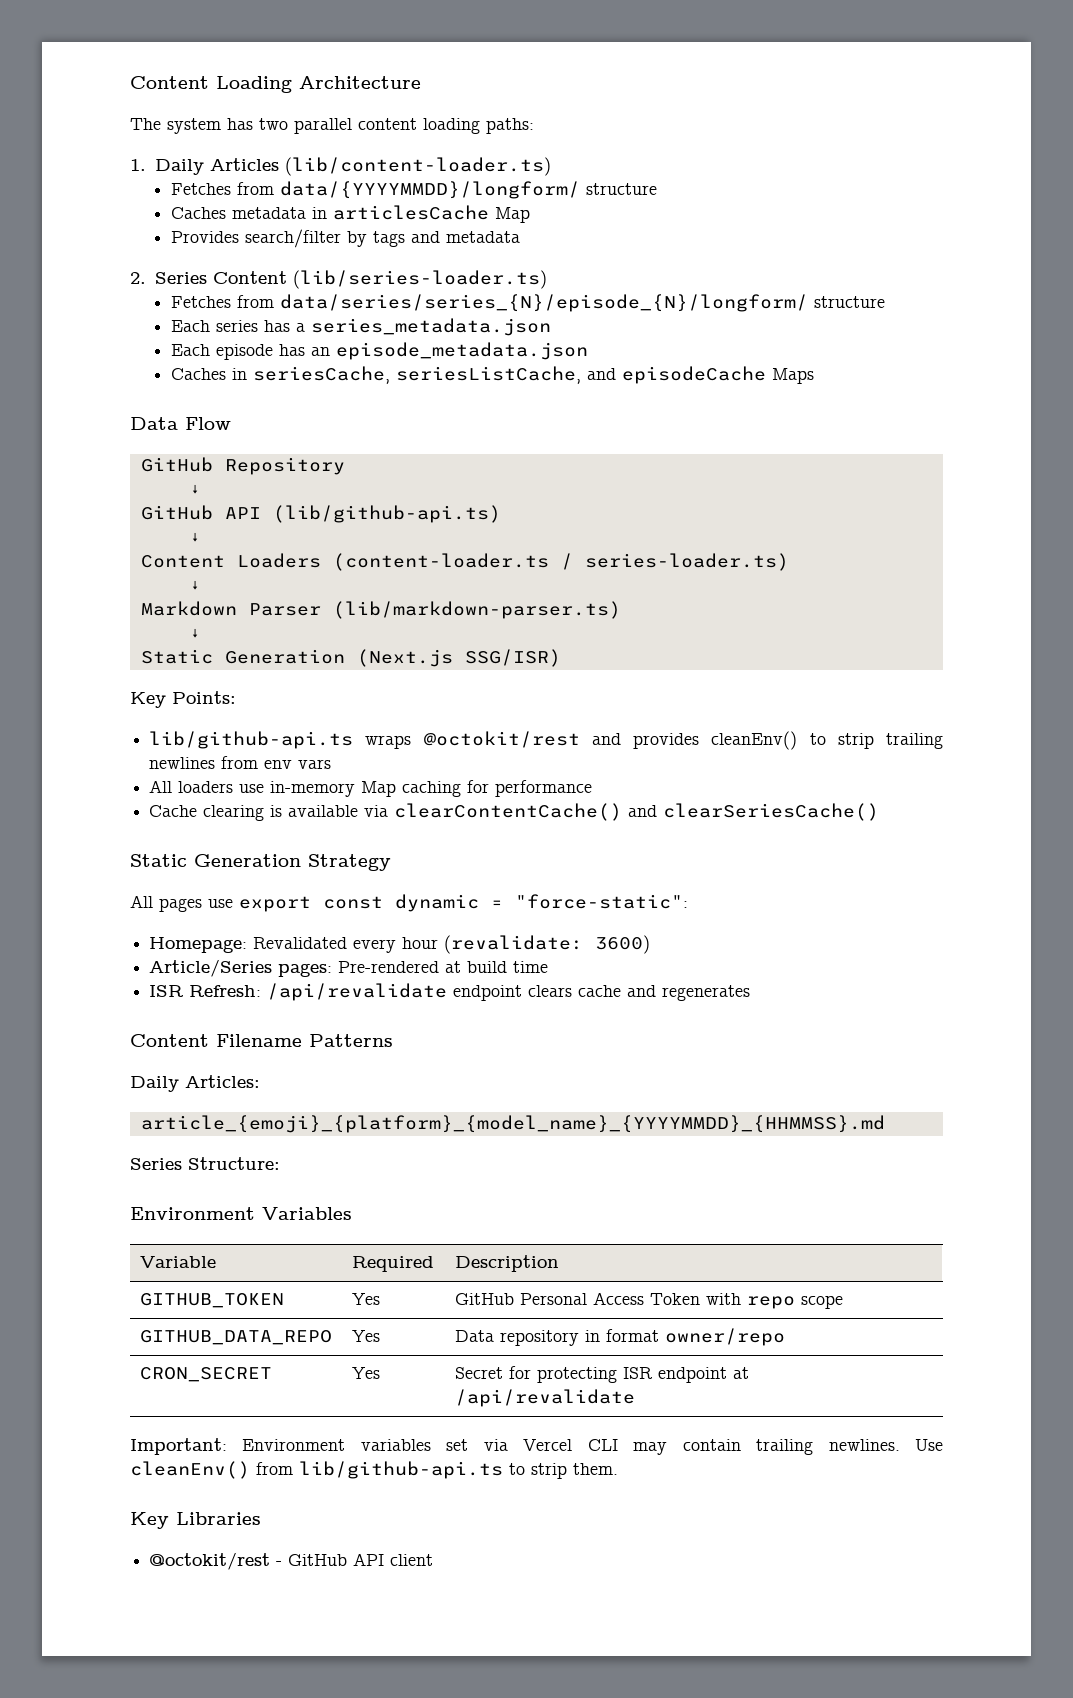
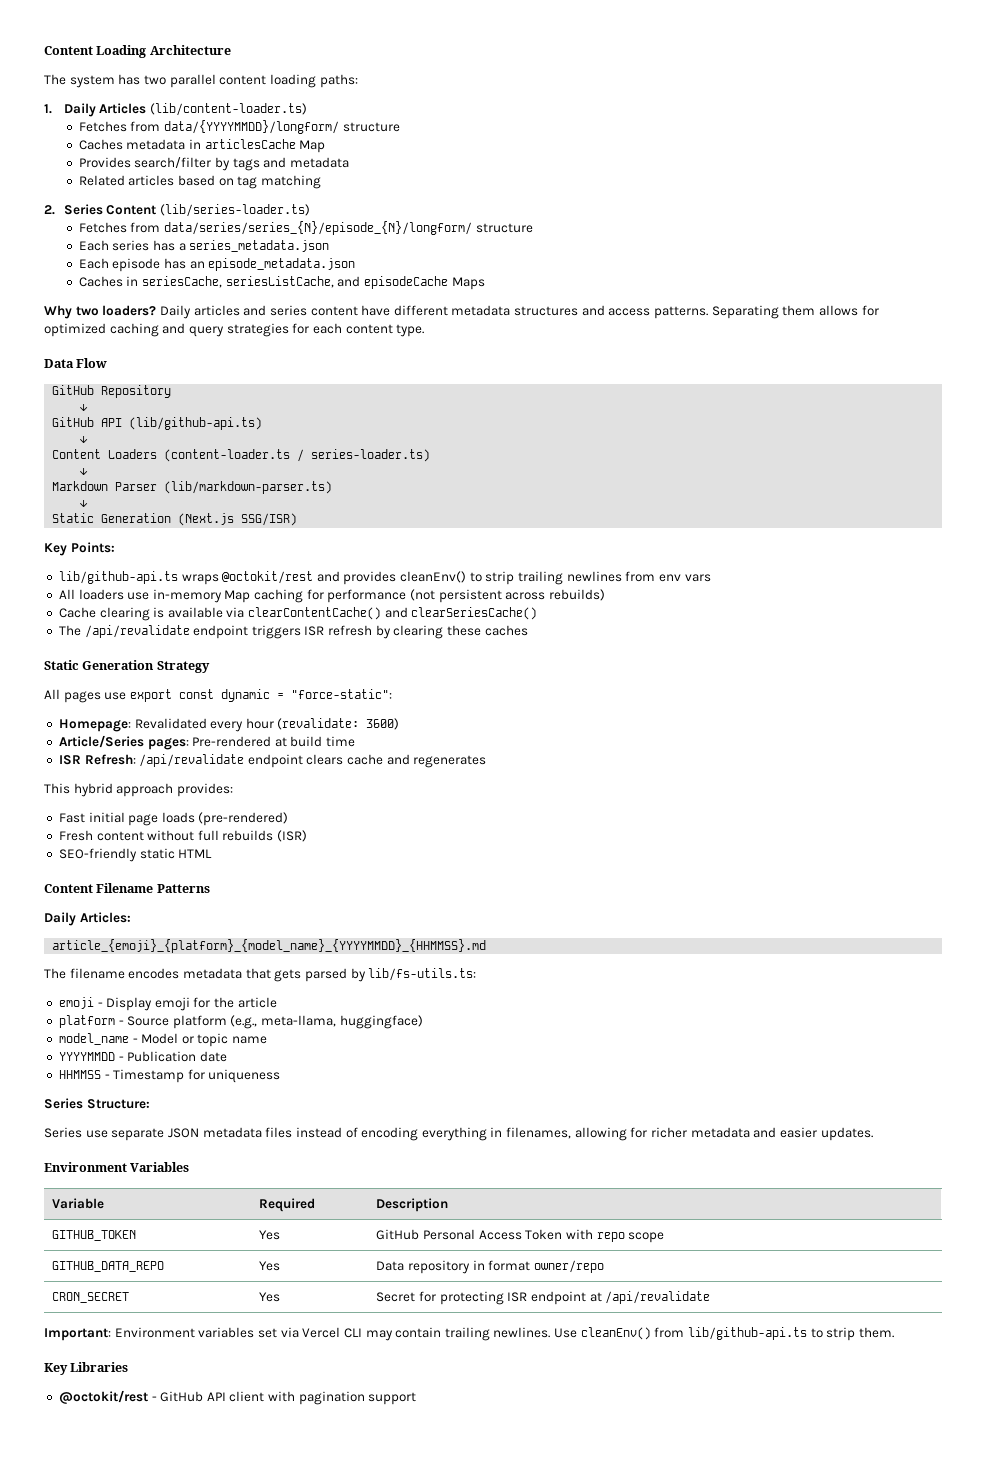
(520, 237) none -> [78,175,321,189] // Related articles based on tag matching
(814, 376) none -> [44,305,879,319] [44,323,425,337] // Why two loaders? Daily articles and series content have different metadata structures and access patterns. Separating them allows for optimized caching and query strategies for each content type.
(593, 788) none -> [410,589,605,603] (not persistent across rebuilds)
(880, 812) none -> [58,625,528,639] // The /api/revalidate endpoint triggers ISR refresh by clearing these caches
(751, 993) none -> [44,783,233,797] [58,812,289,826] [58,830,308,842] [58,848,213,862] // This hybrid approach provides: // Fast initial page loads (pre-rendered) // Fresh content without full rebuilds (ISR) // SEO-friendly static HTML
[130,1157,280,1170] Series Structure: -> [44,968,477,982] [58,997,277,1011] [58,1015,423,1029] [58,1033,268,1047] [58,1051,227,1062] [58,1069,281,1083] [44,1098,150,1109] [44,1127,873,1141] The filename encodes metadata that gets parsed by lib/fs-utils.ts: // emoji - Display emoji for the article // platform - Source platform (e.g., meta-llama, huggingface) // model_name - Model or topic name // YYYYMMDD - Publication date // HHMMSS - Timestamp for uniqueness // Series Structure: // Series use separate JSON metadata files instead of encoding everything in filenames, allowing for richer metadata and easier updates.
(434, 1560) none -> [268,1391,417,1405] with pagination support

